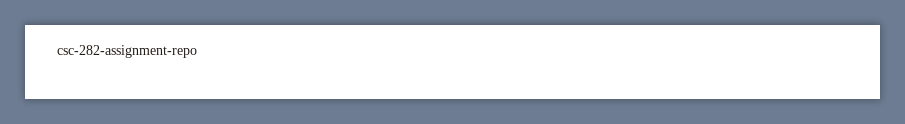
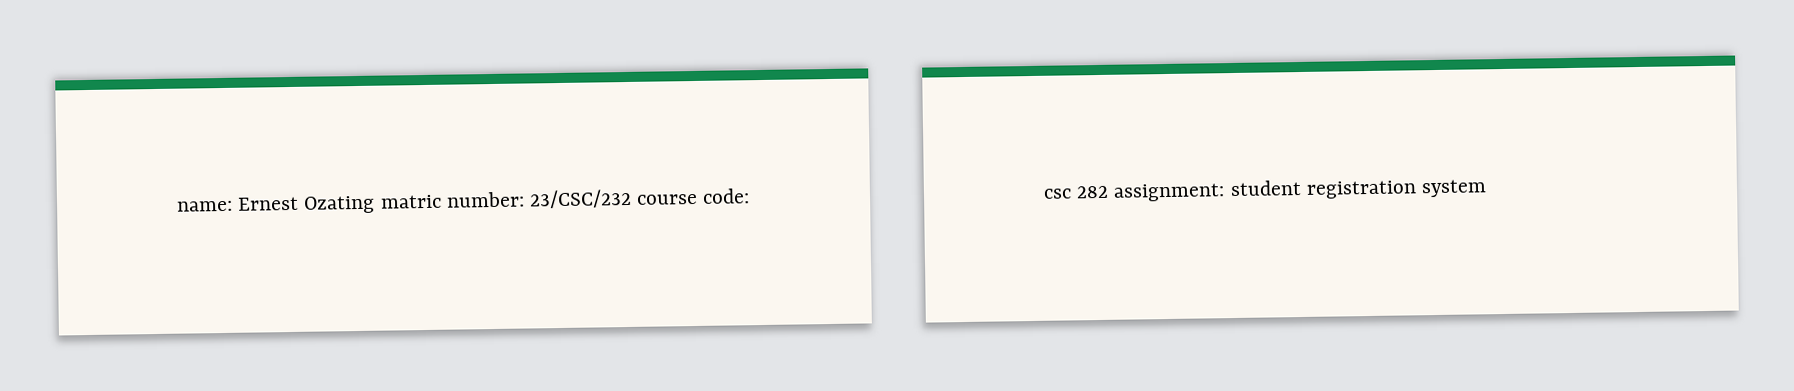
[57,45,197,58] csc-282-assignment-repo -> [177,179,1488,214] name: Ernest Ozating matric number: 23/CSC/232 course code: csc 282 assignment: student registration system

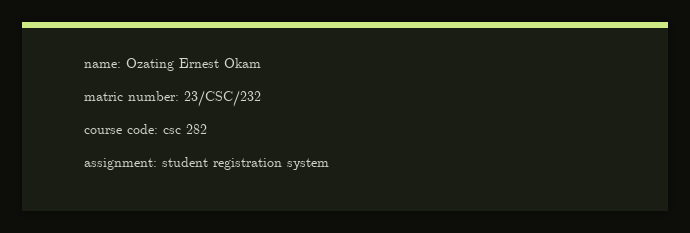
[237,195,376,214] Ernest Ozating -> [126,58,261,71] Ozating Ernest Okam //
(633, 198) none -> (261, 98) //
(1110, 192) none -> (207, 129) //

